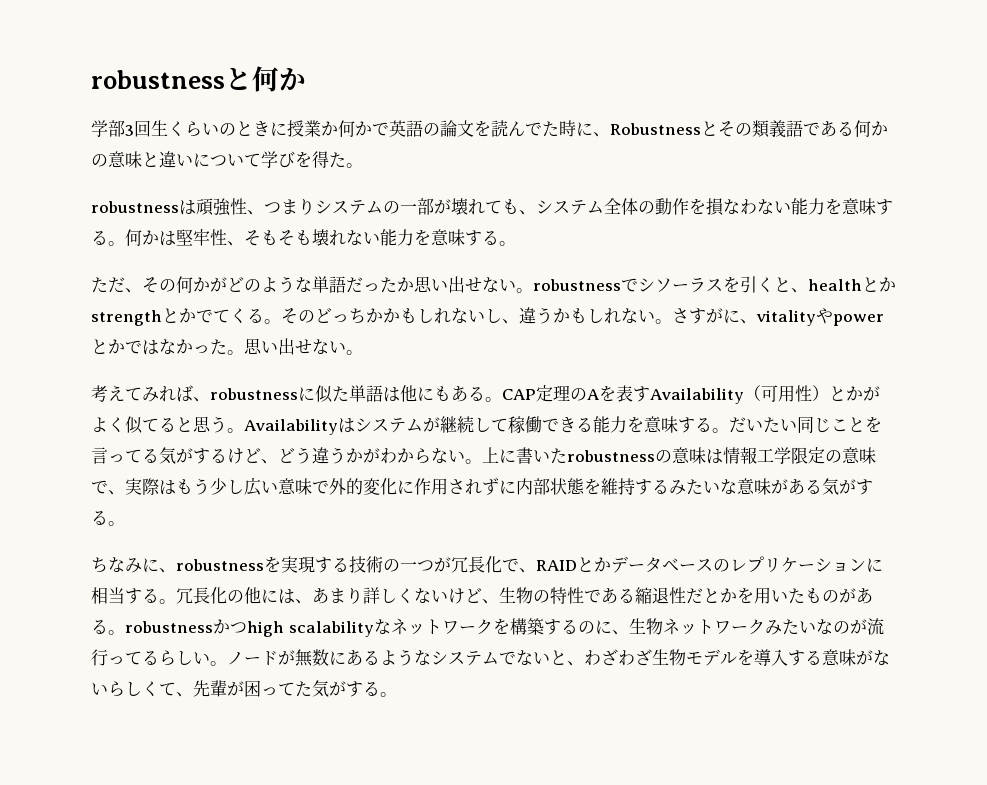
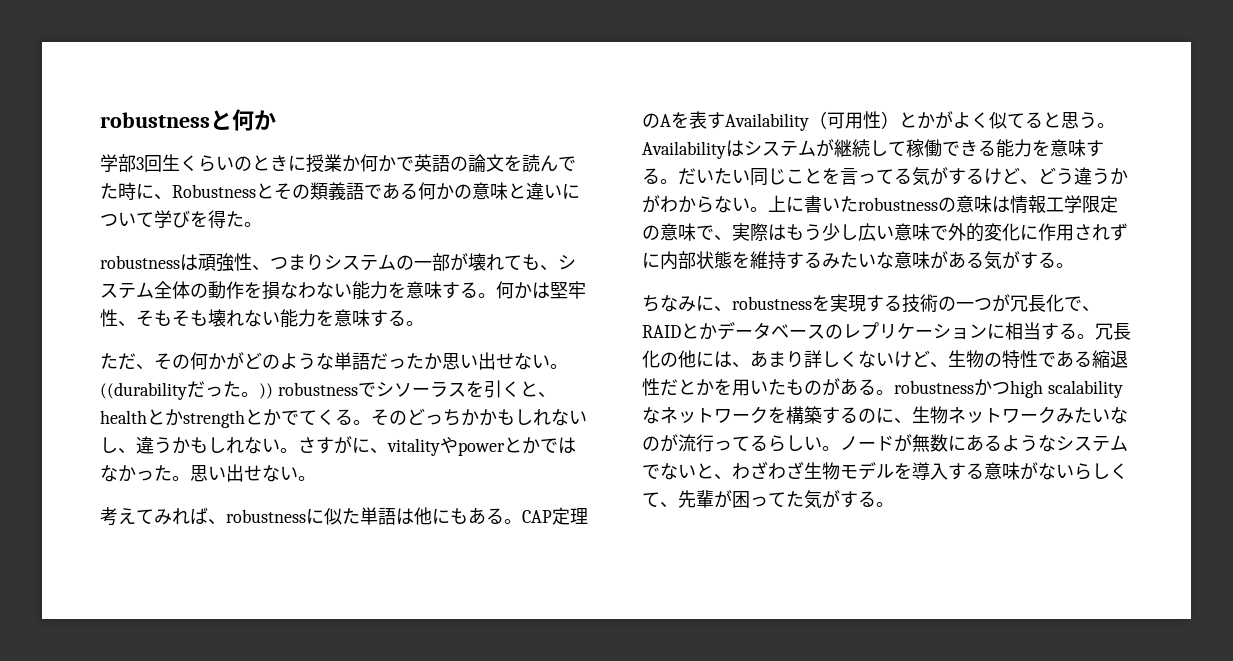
(533, 290) none -> [100,381,273,400] ((durabilityだった。))

